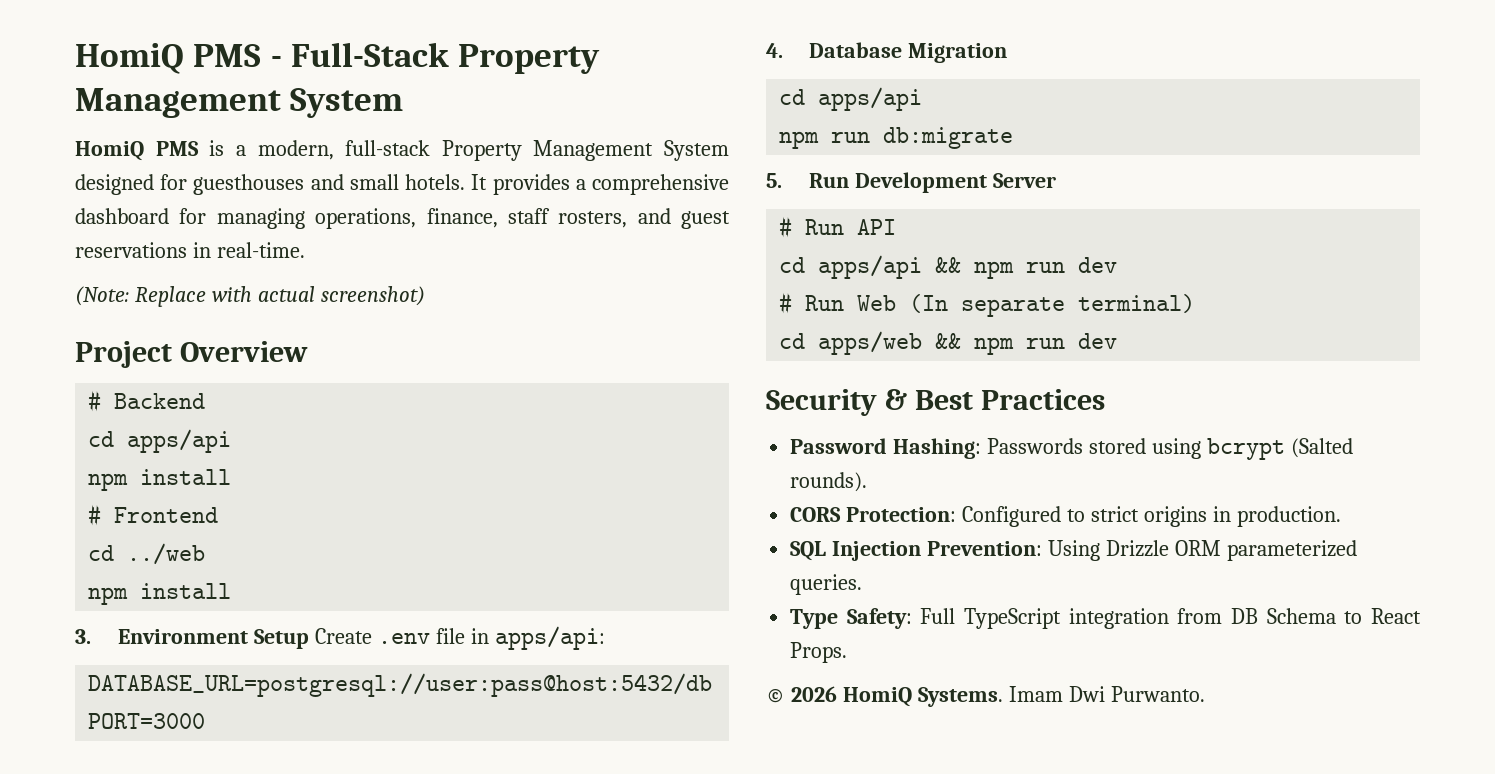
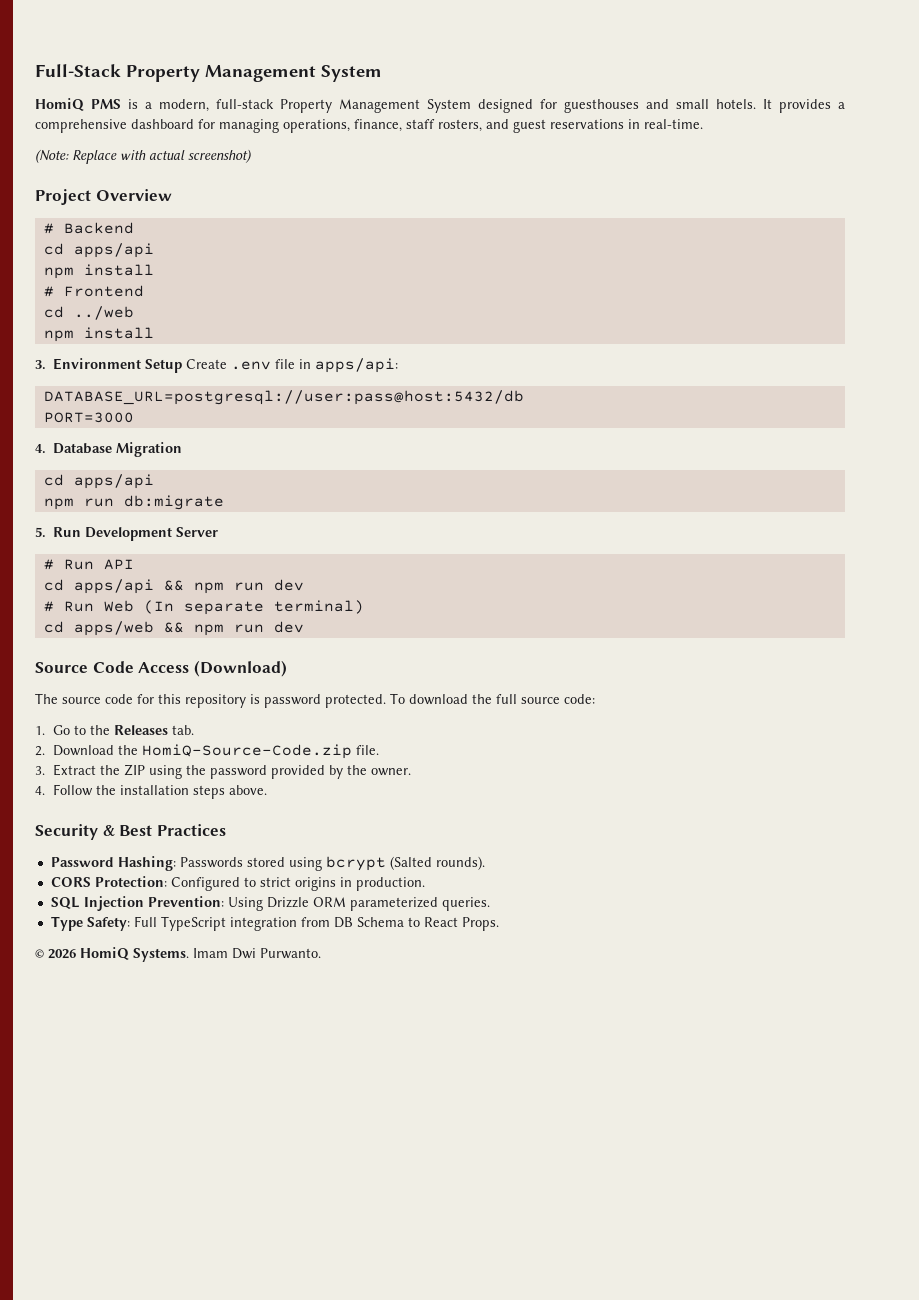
[75,43,282,74] HomiQ PMS - -> (35, 70) none
(1118, 341) none -> [35,660,287,677] [35,693,595,708] [35,725,194,735] [35,744,379,759] [35,764,411,779] [35,784,267,799] // Source Code Access (Download) // The source code for this repository is password protected. To download the full source code: // 1. Go to the Releases tab. // 2. Download the HomiQ-Source-Code.zip file. // 3. Extract the ZIP using the password provided by the owner. // 4. Follow the installation steps above.

